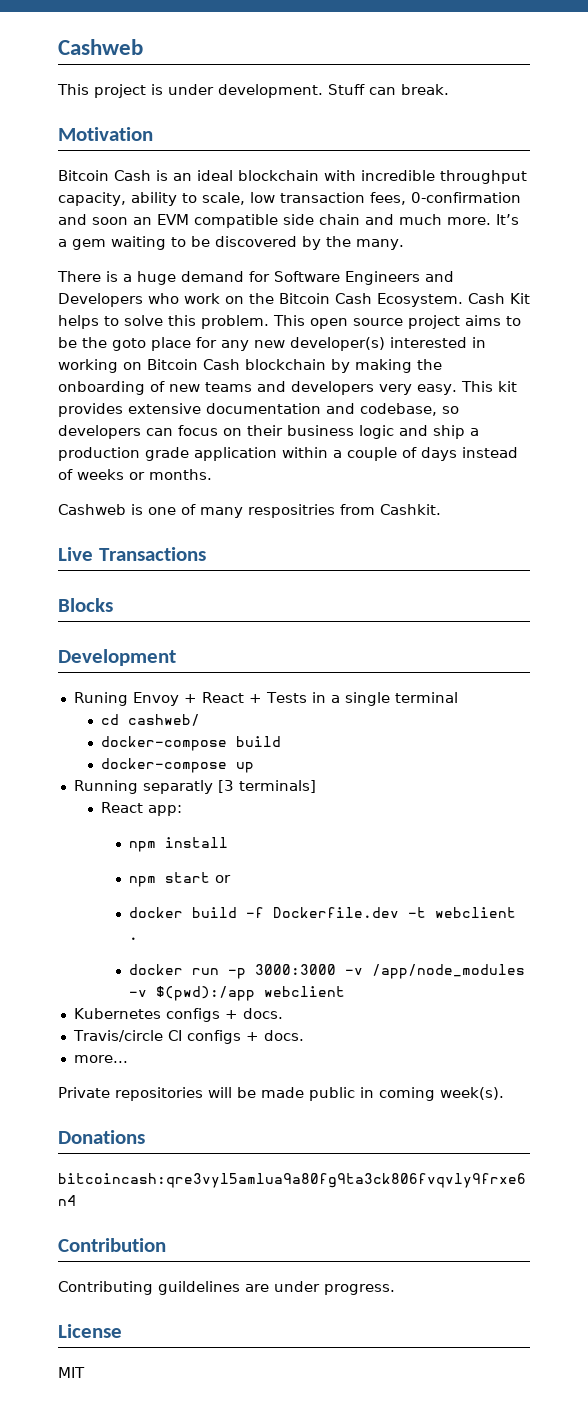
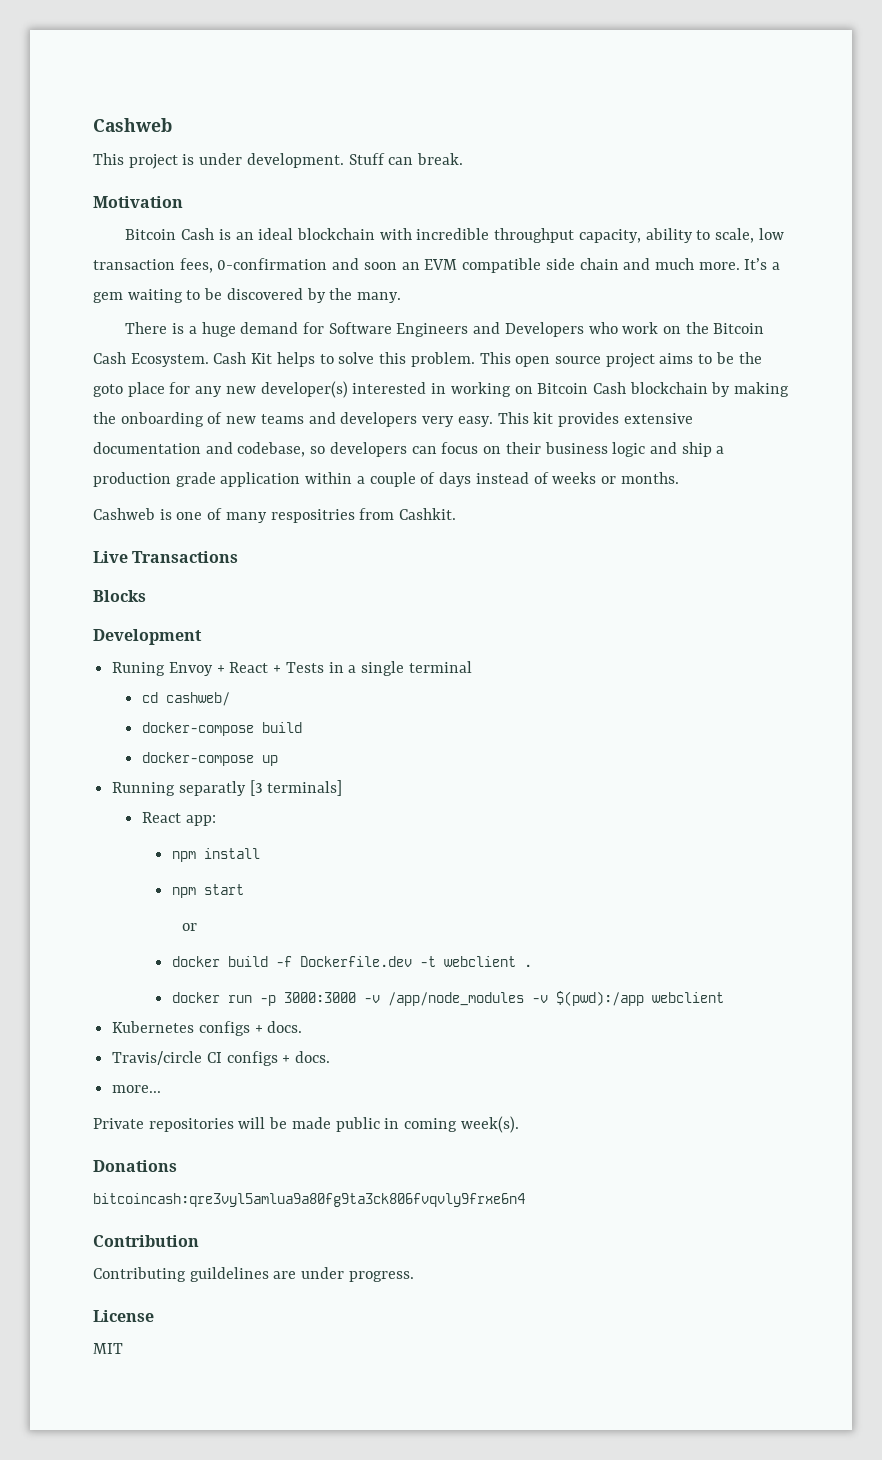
(210, 877) none -> (244, 889) //

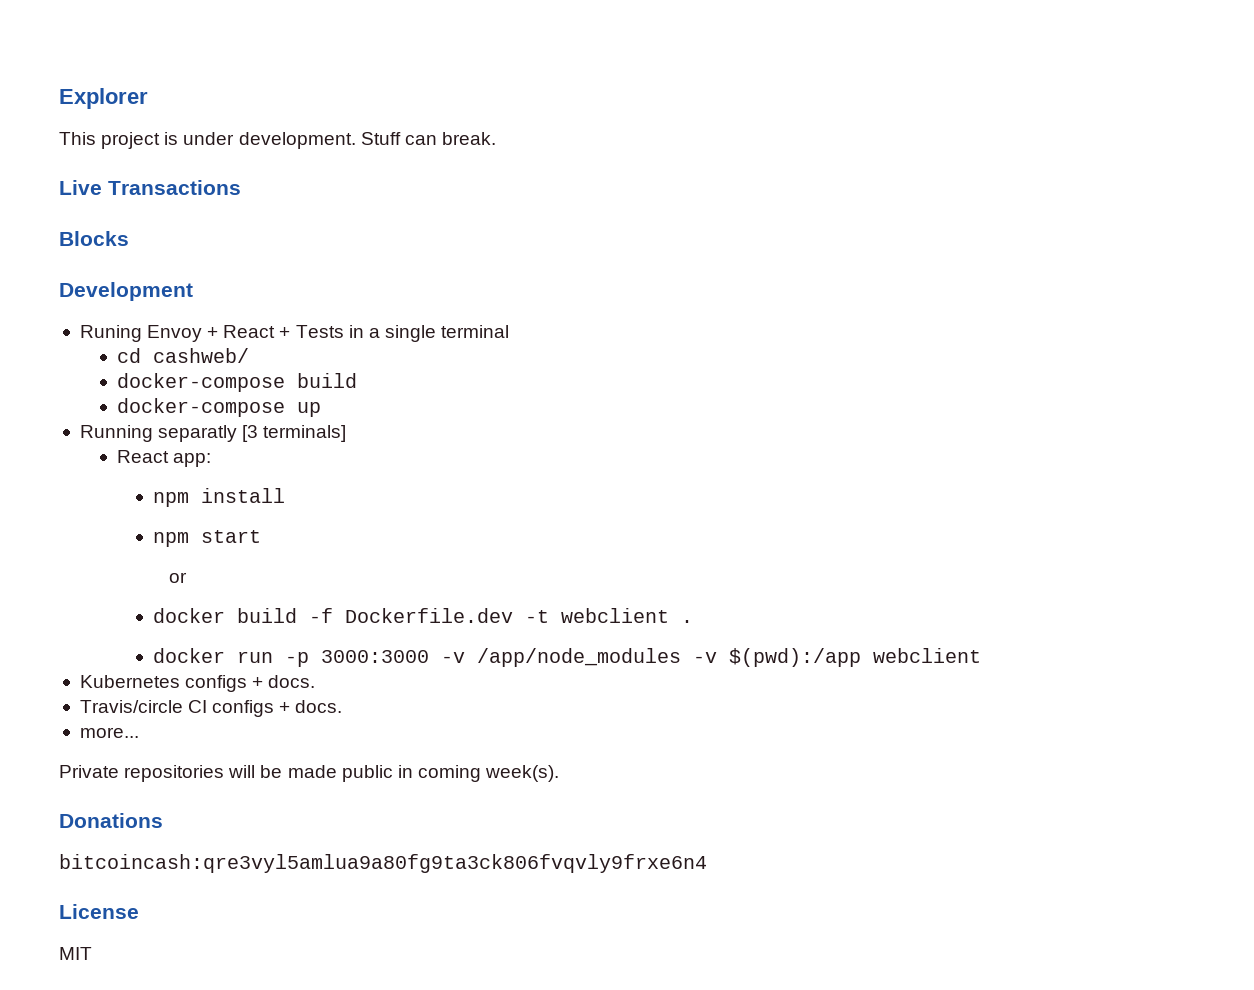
[93,118,172,132] Cashweb -> [59,88,148,109] Explorer
[93,196,183,208] [125,228,784,243] [93,258,781,273] [93,288,402,303] [125,322,765,337] [93,352,762,368] [93,381,790,398] [93,412,693,427] [93,442,725,457] [93,472,679,487] [93,508,457,523] // Motivation // Bitcoin Cash is an ideal blockchain with incredible throughput capacity, ability to scale, low transaction fees, 0-confirmation and soon an EVM compatible side chain and much more. It’s a gem waiting to be discovered by the many. // There is a huge demand for Software Engineers and Developers who work on the Bitcoin Cash Ecosystem. Cash Kit helps to solve this problem. This open source project aims to be the goto place for any new developer(s) interested in working on Bitcoin Cash blockchain by making the onboarding of new teams and developers very easy. This kit provides extensive documentation and codebase, so developers can focus on their business logic and ship a production grade application within a couple of days instead of weeks or months. // Cashweb is one of many respositries from Cashkit. -> (496, 138) none
[93,1235,199,1247] [93,1267,414,1282] // Contribution // Contributing guildelines are under progress. -> (707, 863) none

